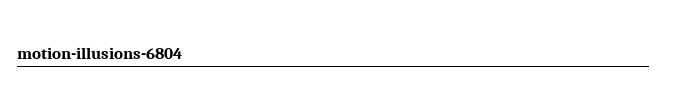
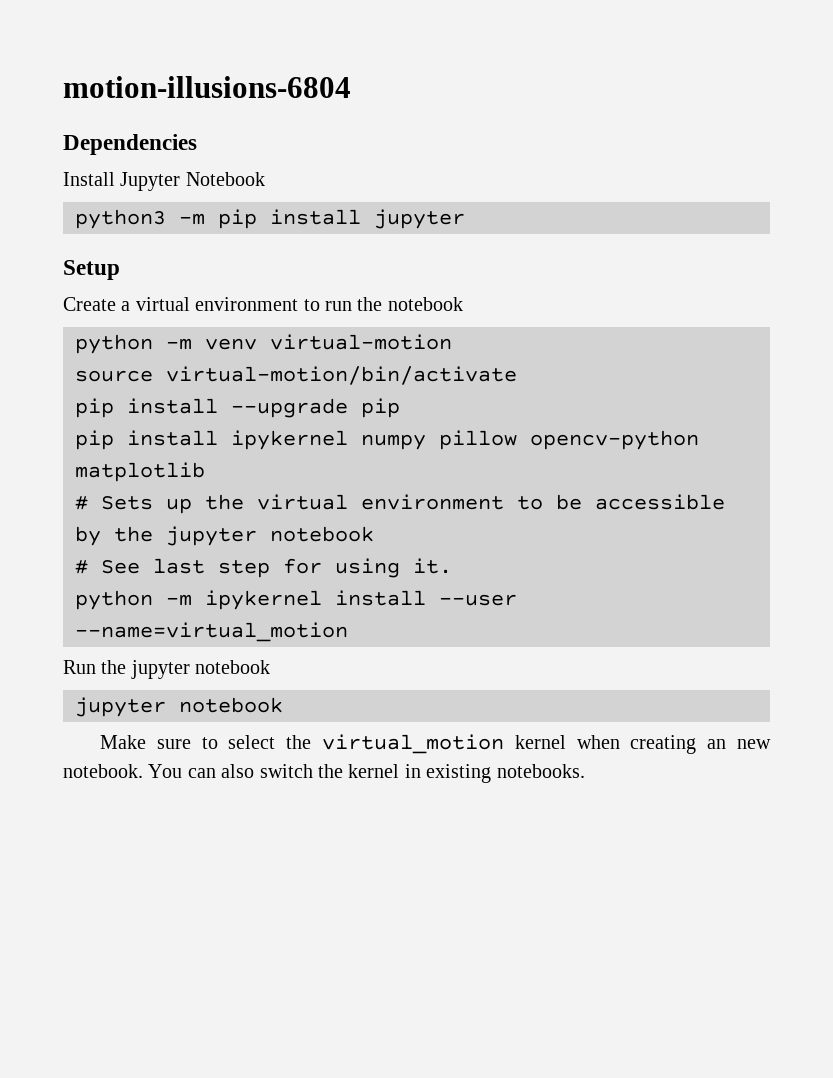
(182, 53) none -> [63,134,197,155] [63,172,265,191] [75,209,465,229] [63,260,120,280] [63,297,463,311] [75,334,452,354] [75,366,517,385] [75,398,400,418] [75,430,699,450] [75,462,205,482] [75,494,725,514] [75,526,374,546] [75,558,452,578] [75,590,517,610] [75,622,348,642] [63,660,271,679] [75,697,283,717] [99,734,772,754] [63,764,585,783] // Dependencies // Install Jupyter Notebook // python3 -m pip install jupyter // Setup // Create a virtual environment to run the notebook // python -m venv virtual-motion // source virtual-motion/bin/activate // pip install --upgrade pip // pip install ipykernel numpy pillow opencv-python matplotlib // # Sets up the virtual environment to be accessible by the jupyter notebook // # See last step for using it. // python -m ipykernel install --user --name=virtual_motion // Run the jupyter notebook // jupyter notebook // Make sure to select the virtual_motion kernel when creating an new notebook. You can also switch the kernel in existing notebooks.

